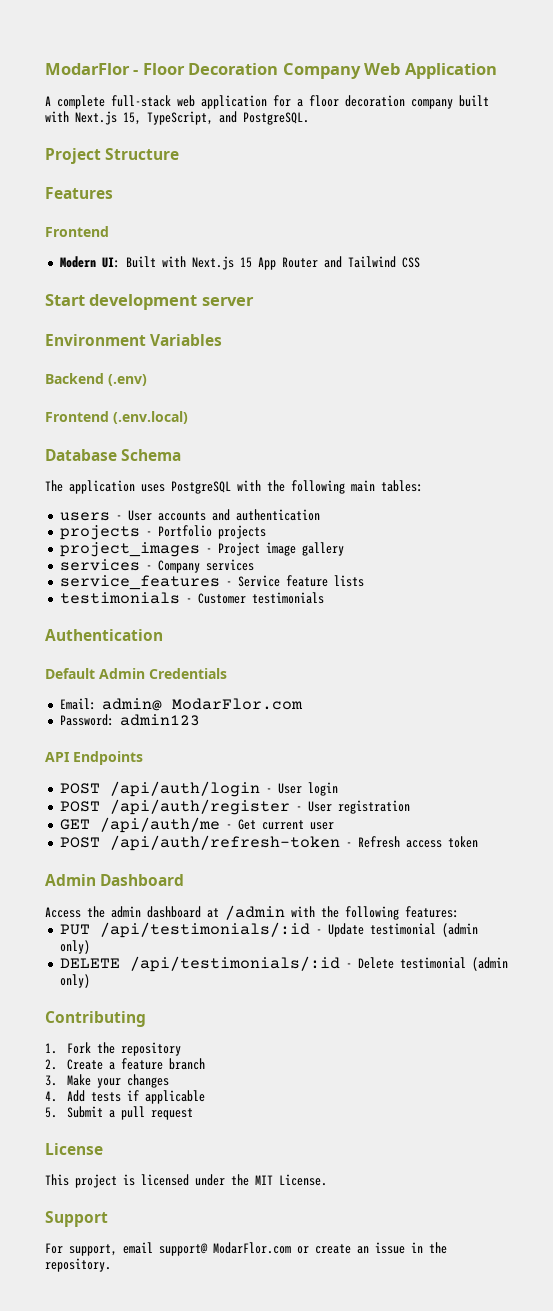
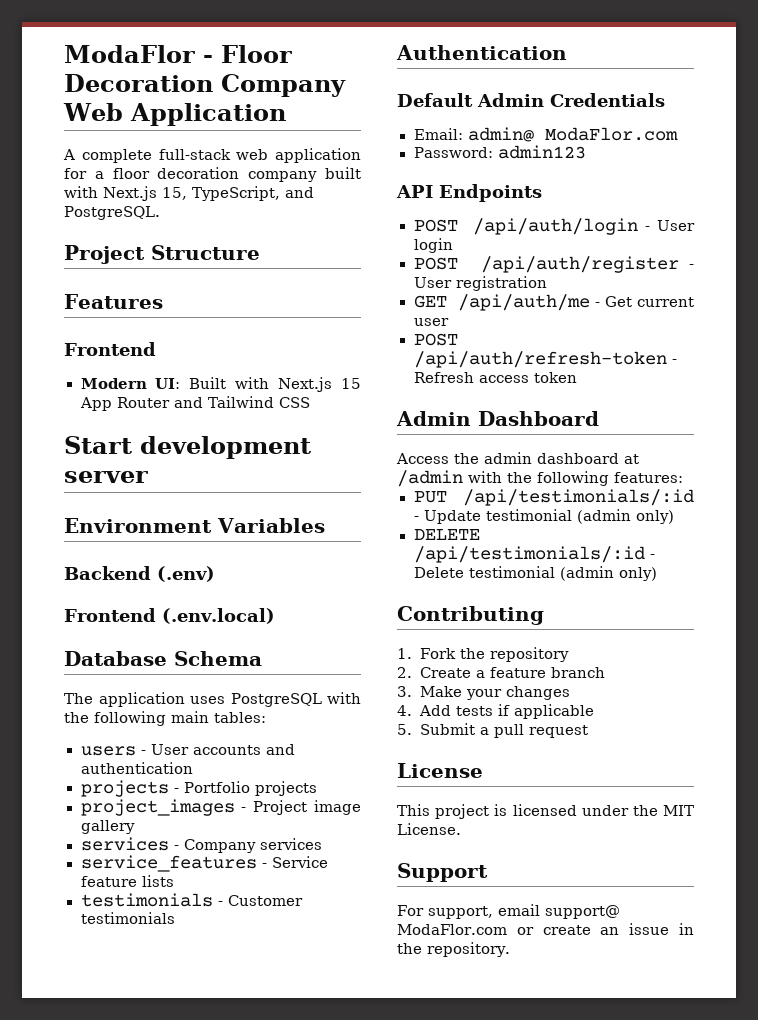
[45,63,130,75] ModarFlor -> [64,45,195,63] ModaFlor
[171,698,303,710] ModarFlor.com -> [544,127,678,141] ModaFlor.com
[213,1242,291,1254] ModarFlor.com -> [397,924,507,935] ModaFlor.com

